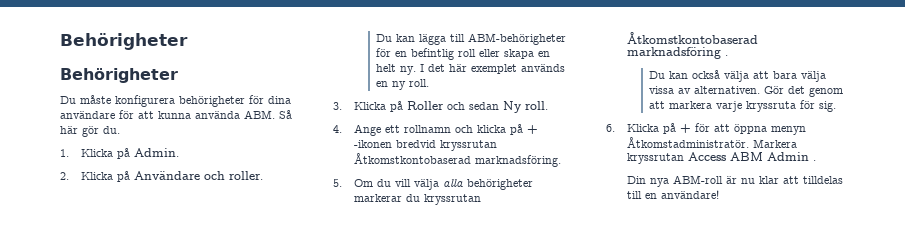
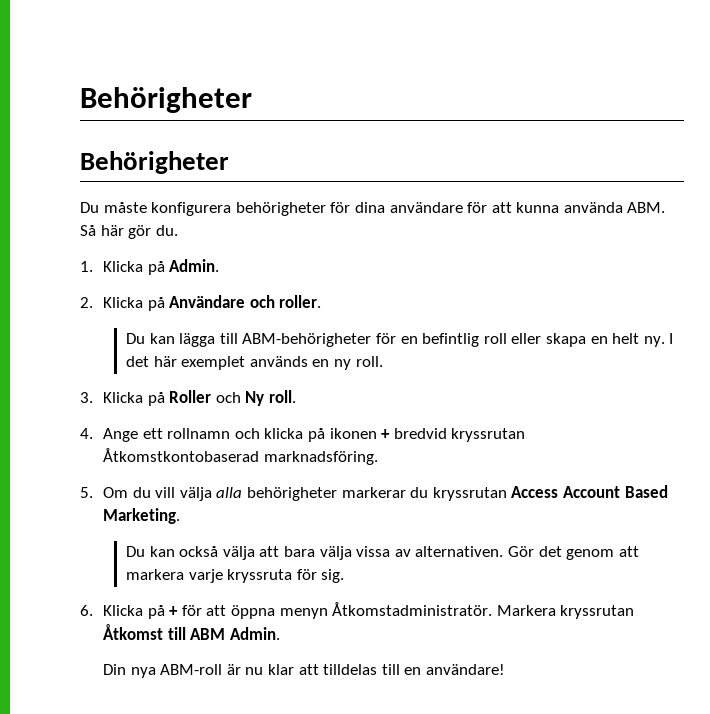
[469,102,500,110] sedan -> (241, 397) none
[527,125,539,134] [354,140,393,148] + -ikonen -> [329,428,391,439] ikonen +
[627,32,759,44] [627,47,729,59] Åtkomstkontobaserad marknadsföring . -> [511,485,668,498] [103,508,181,524] Access Account Based Marketing.
[688,152,817,161] Access ABM Admin . -> [103,624,280,640] Åtkomst till ABM Admin.

